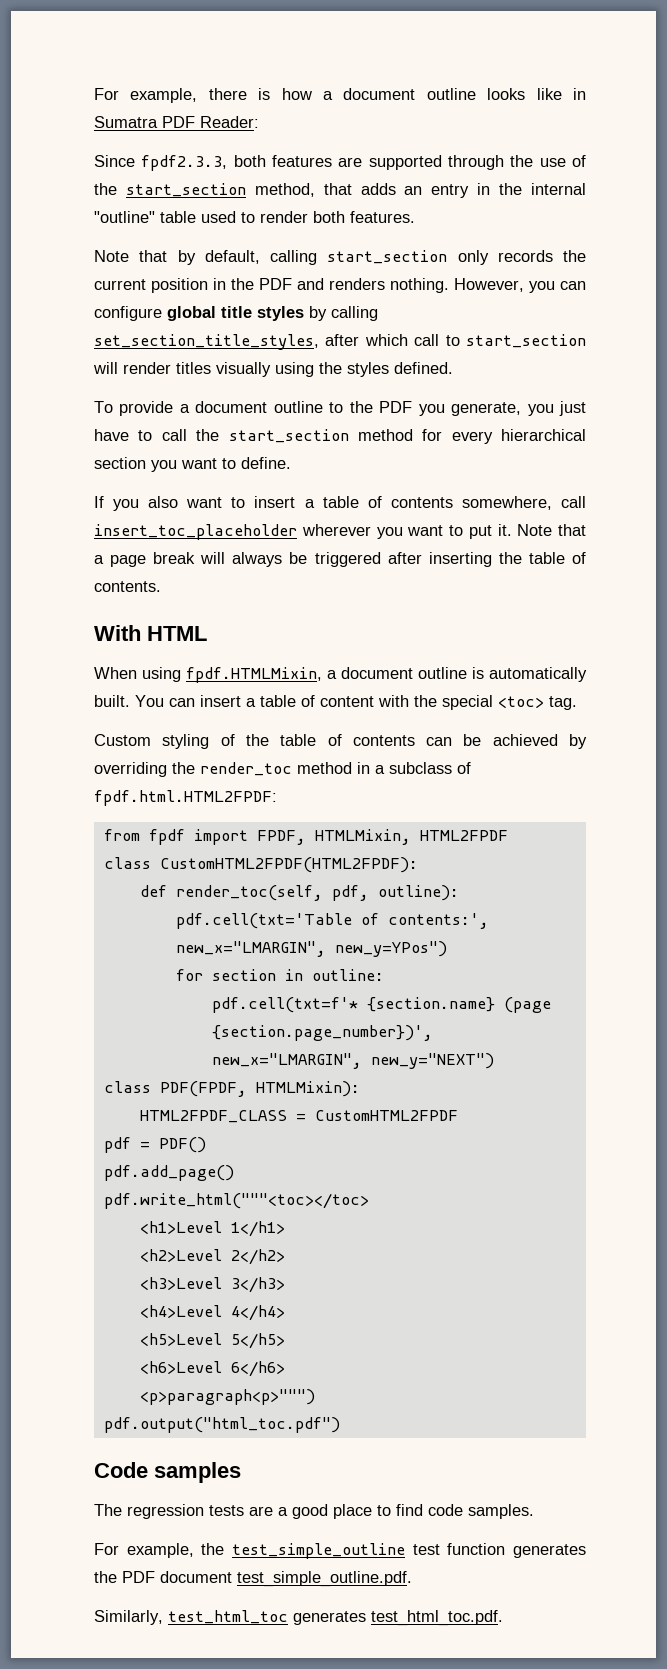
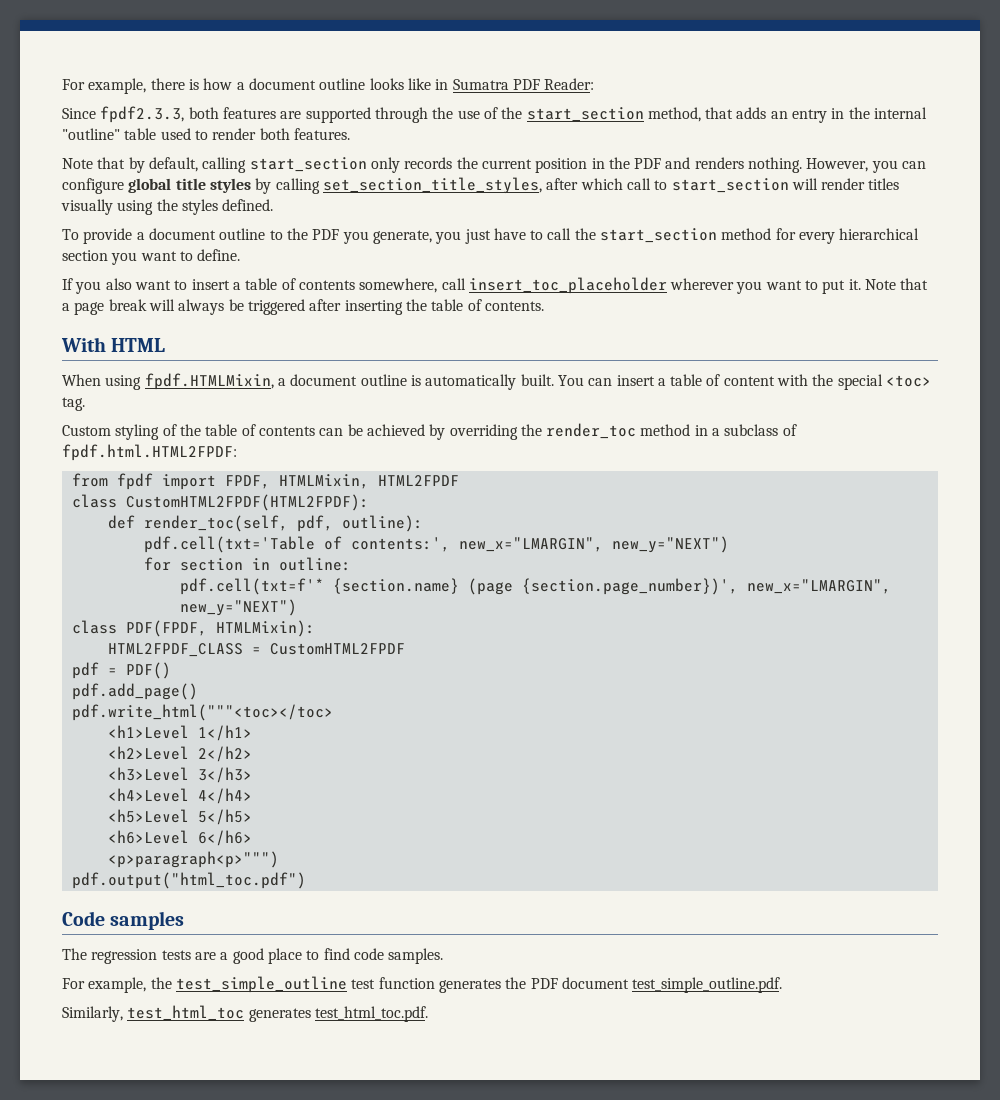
[334,941,447,957] new_y=YPos") -> [611,536,729,553] new_y="NEXT")

